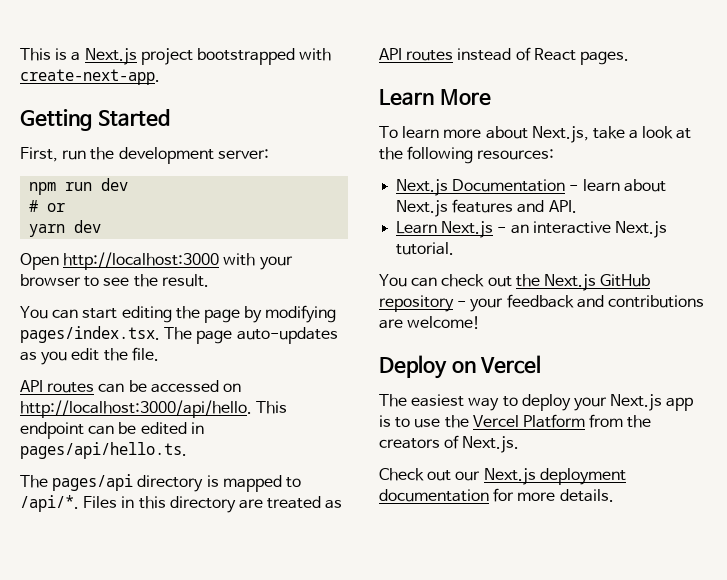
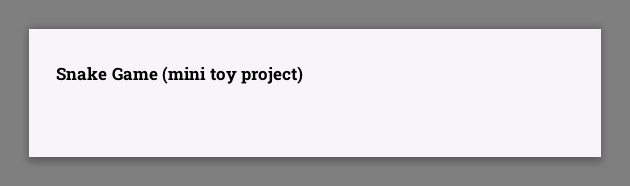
[20,48,332,65] [20,69,160,85] [20,109,170,131] [20,147,269,164] [29,178,129,195] [29,200,66,212] [29,220,102,237] [20,252,293,270] [20,274,209,287] [20,305,337,323] [20,326,338,344] [20,347,159,365] [20,380,241,393] [20,400,288,418] [20,422,204,439] [20,442,187,459] [20,474,301,492] [20,495,343,513] [379,47,629,65] [379,89,491,106] [379,126,692,143] [379,146,555,164] [396,179,666,196] [396,199,577,217] [396,221,667,238] [396,242,455,255] [379,274,651,291] [379,294,704,312] [379,316,481,329] [379,355,542,379] [379,394,694,411] [379,414,652,428] [379,435,520,453] [379,468,626,485] [379,488,614,502] This is a Next.js project bootstrapped with create-next-app. // Getting Started // First, run the development server: // npm run dev // # or // yarn dev // Open http://localhost:3000 with your browser to see the result. // You can start editing the page by modifying pages/index.tsx. The page auto-updates as you edit the file. // API routes can be accessed on http://localhost:3000/api/hello. This endpoint can be edited in pages/api/hello.ts. // The pages/api directory is mapped to /api/*. Files in this directory are treated as API routes instead of React pages. // Learn More // To learn more about Next.js, take a look at the following resources: // Next.js Documentation - learn about Next.js features and API. // Learn Next.js - an interactive Next.js tutorial. // You can check out the Next.js GitHub repository - your feedback and contributions are welcome! // Deploy on Vercel // The easiest way to deploy your Next.js app is to use the Vercel Platform from the creators of Next.js. // Check out our Next.js deployment documentation for more details. -> [56,66,304,84] Snake Game (mini toy project)

